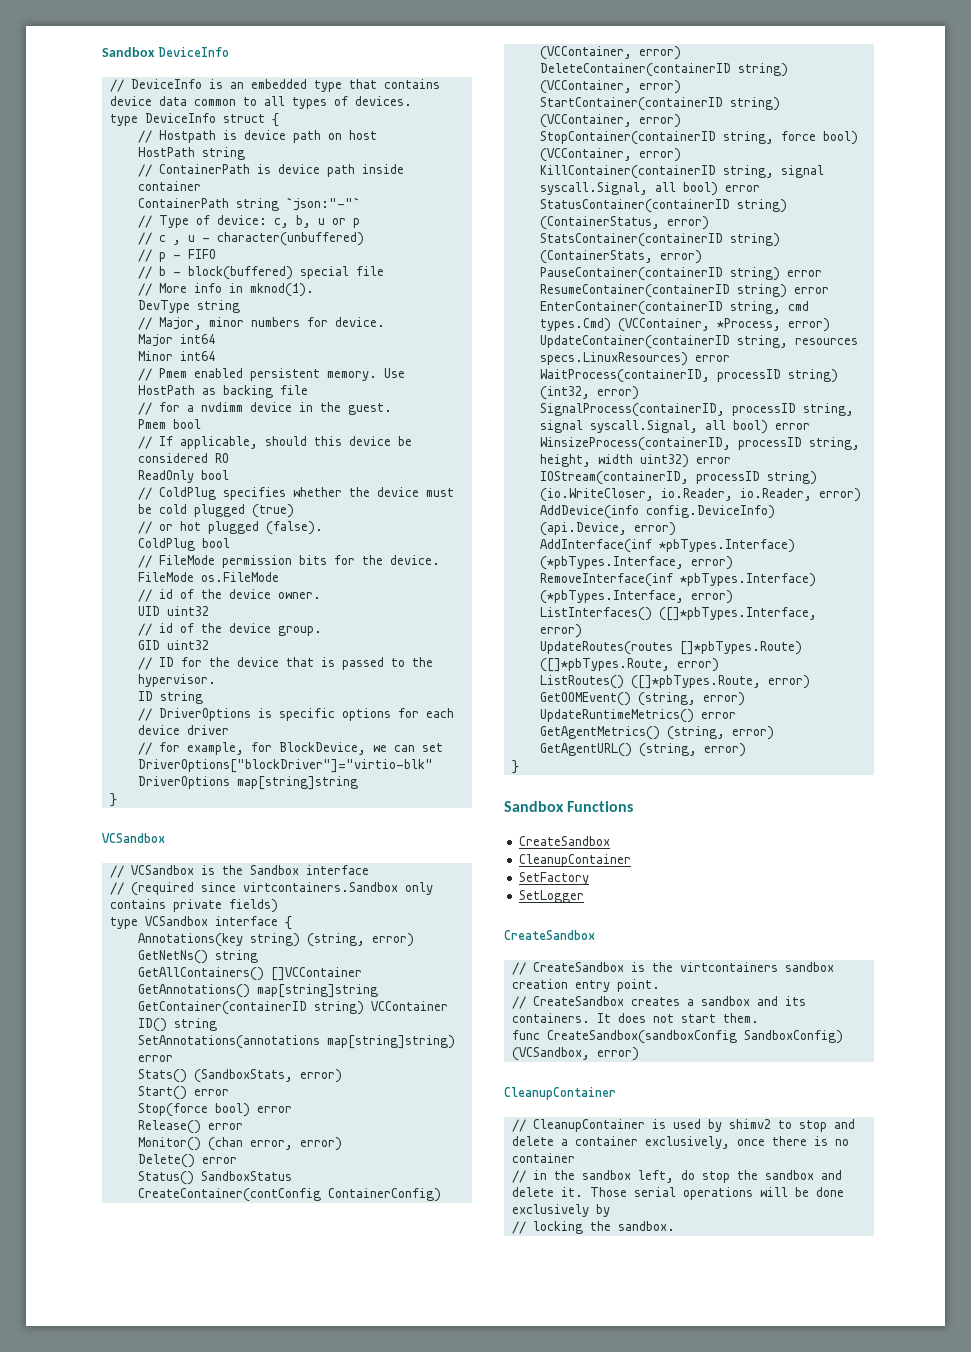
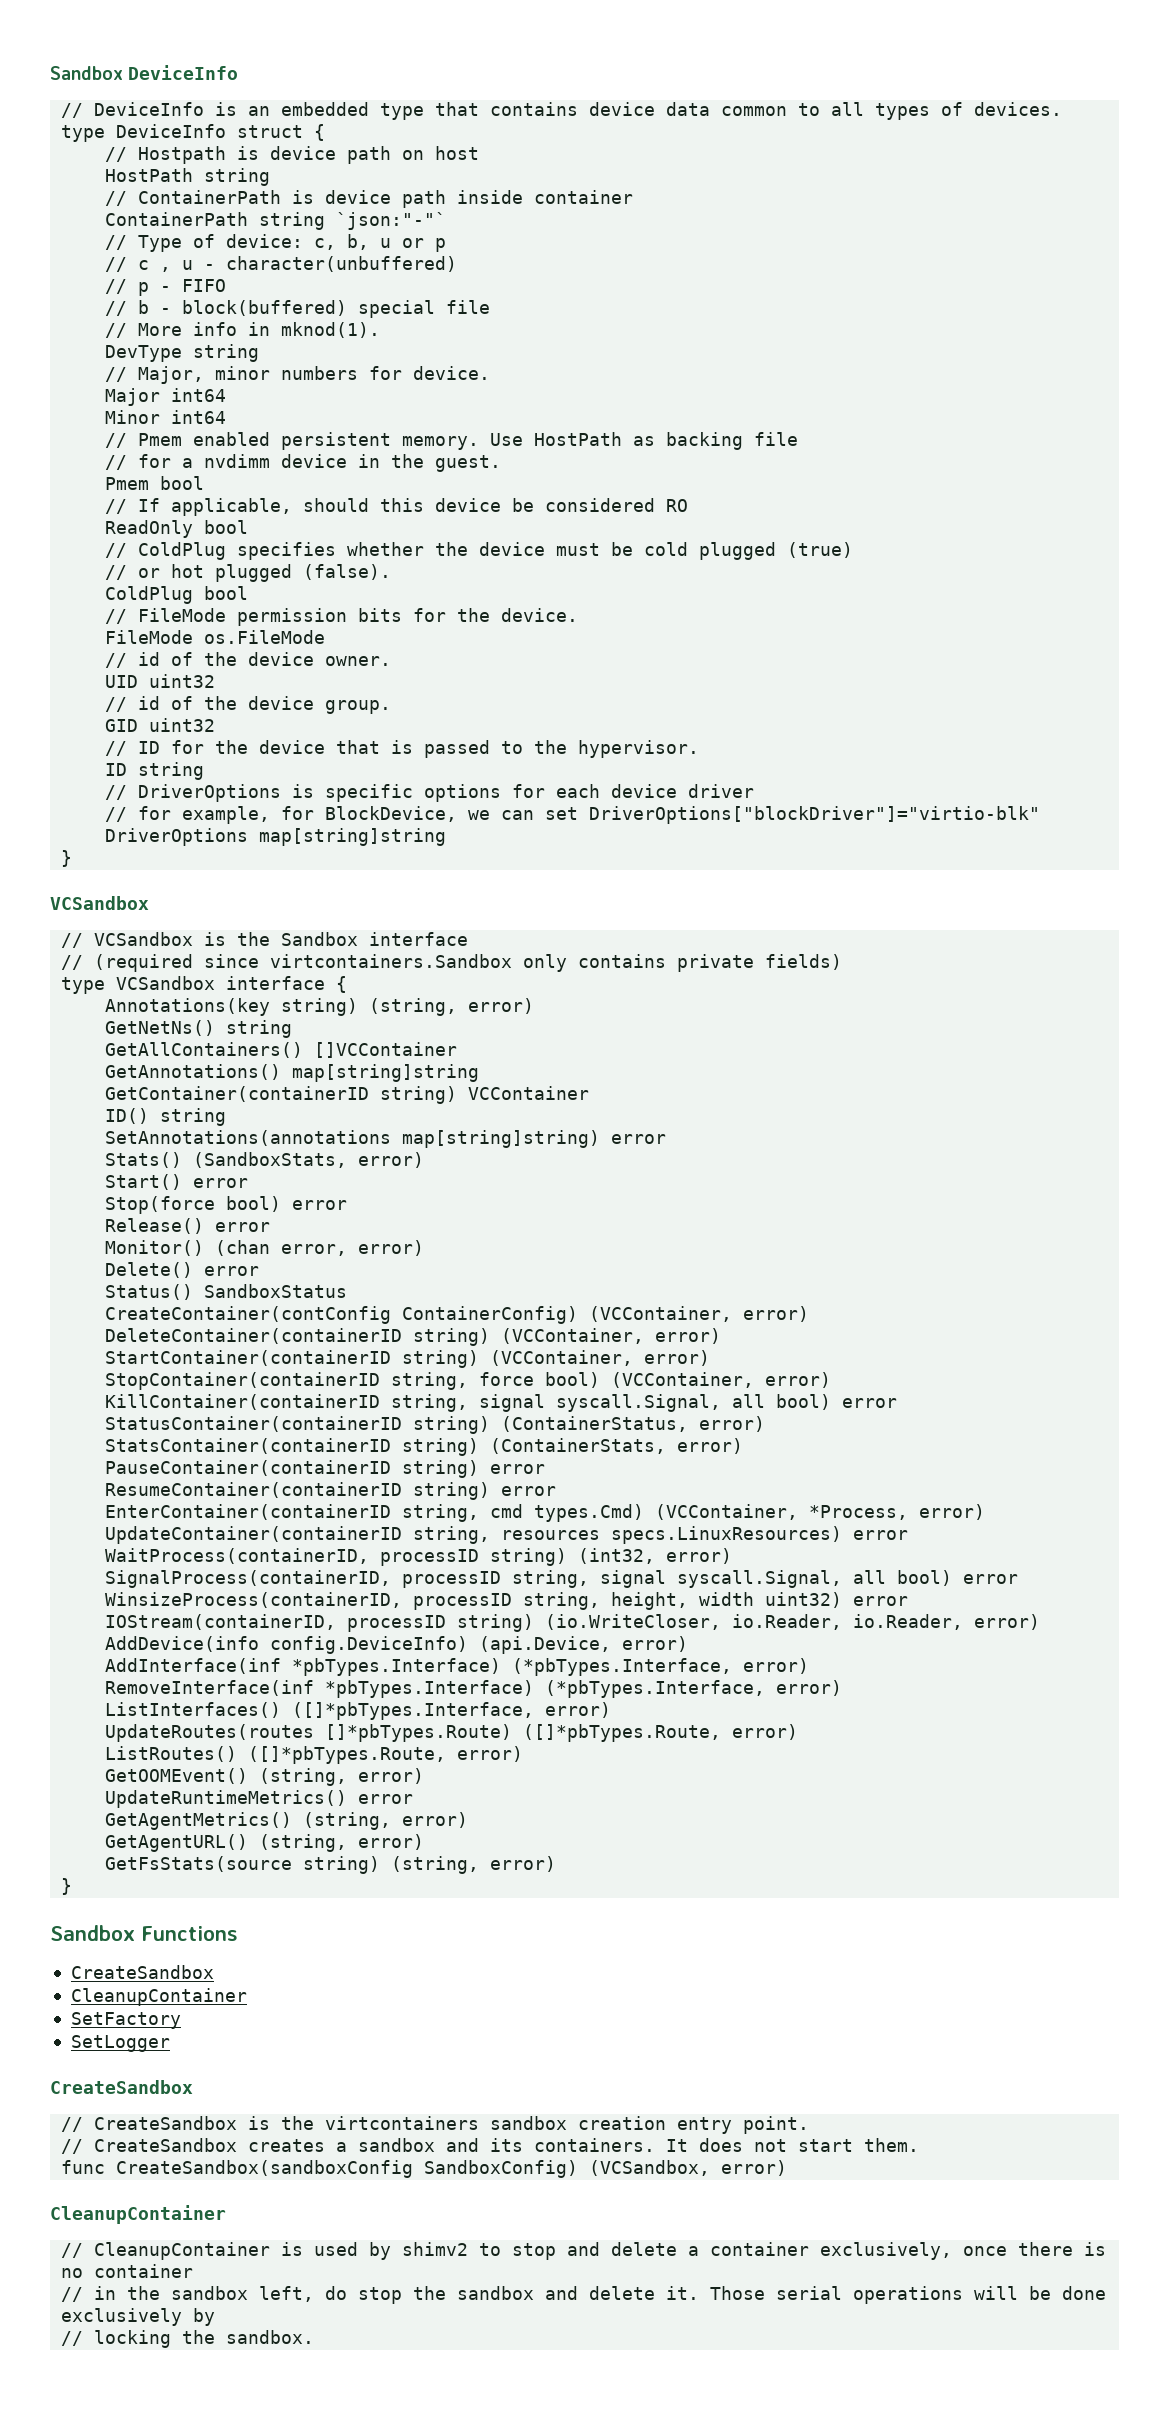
(747, 750) none -> [105,1856,557,1874] // GetFsStats(source string) (string, error)

